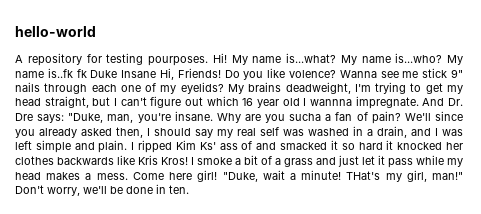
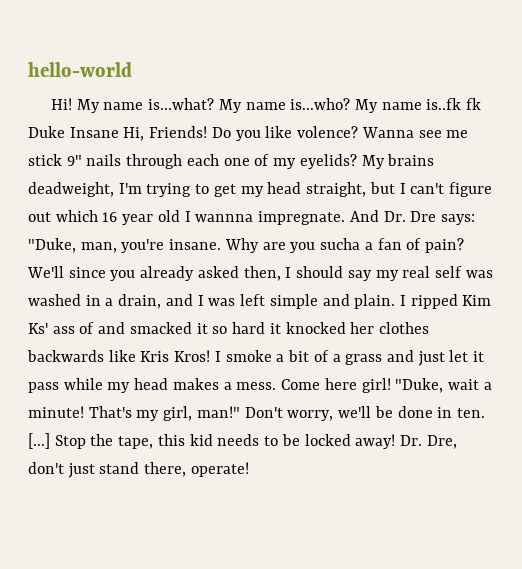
[15,53,208,66] A repository for testing pourposes. -> (132, 69) none
[346,171,381,180] THat's -> [88,406,132,418] That's
(189, 189) none -> [28,433,457,449] [28,462,249,478] [...] Stop the tape, this kid needs to be locked away! Dr. Dre, don't just stand there, operate!

